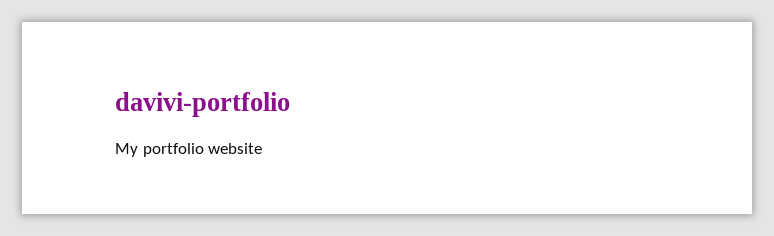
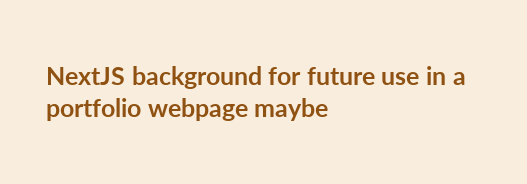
[115,92,290,117] [115,143,263,157] davivi-portfolio // My portfolio website -> [46,66,466,89] [46,98,329,121] NextJS background for future use in a portfolio webpage maybe

